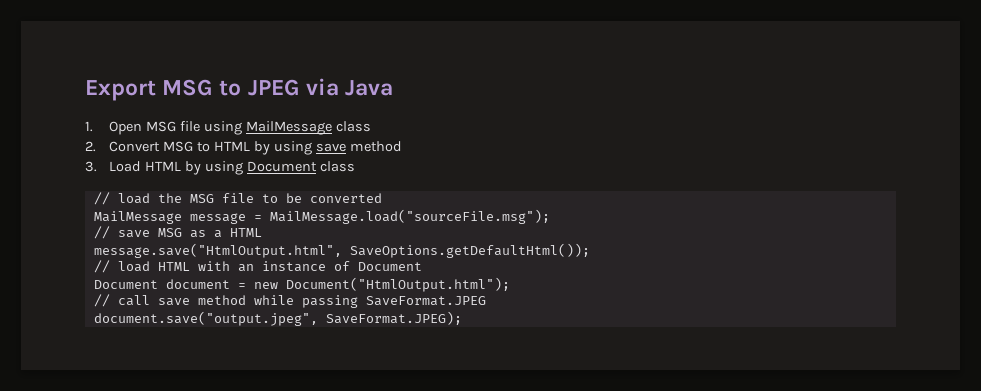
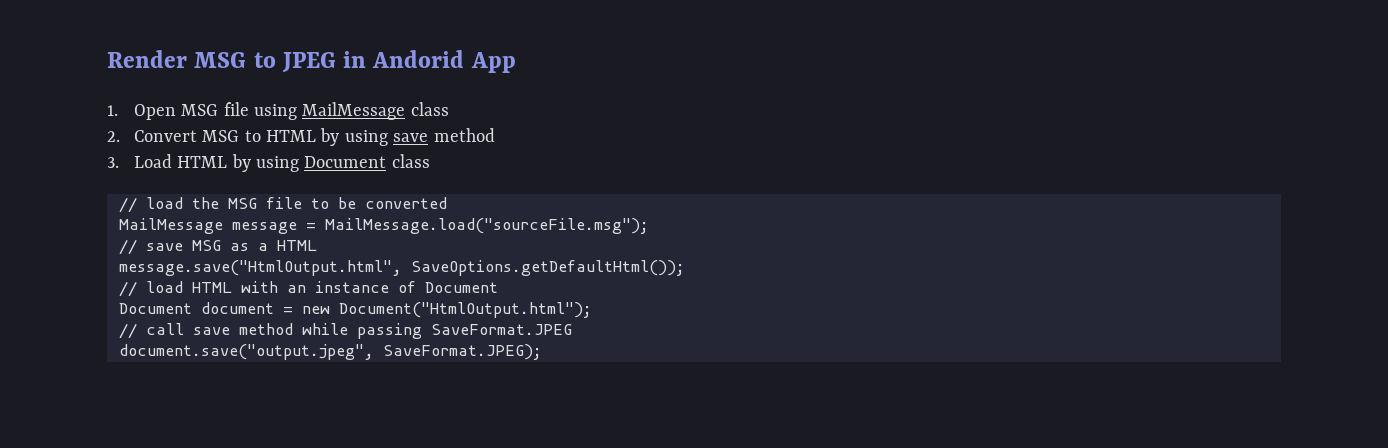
[85,80,156,101] Export -> [107,50,187,68] Render
[305,78,394,96] via Java -> [343,50,516,73] in Andorid App

